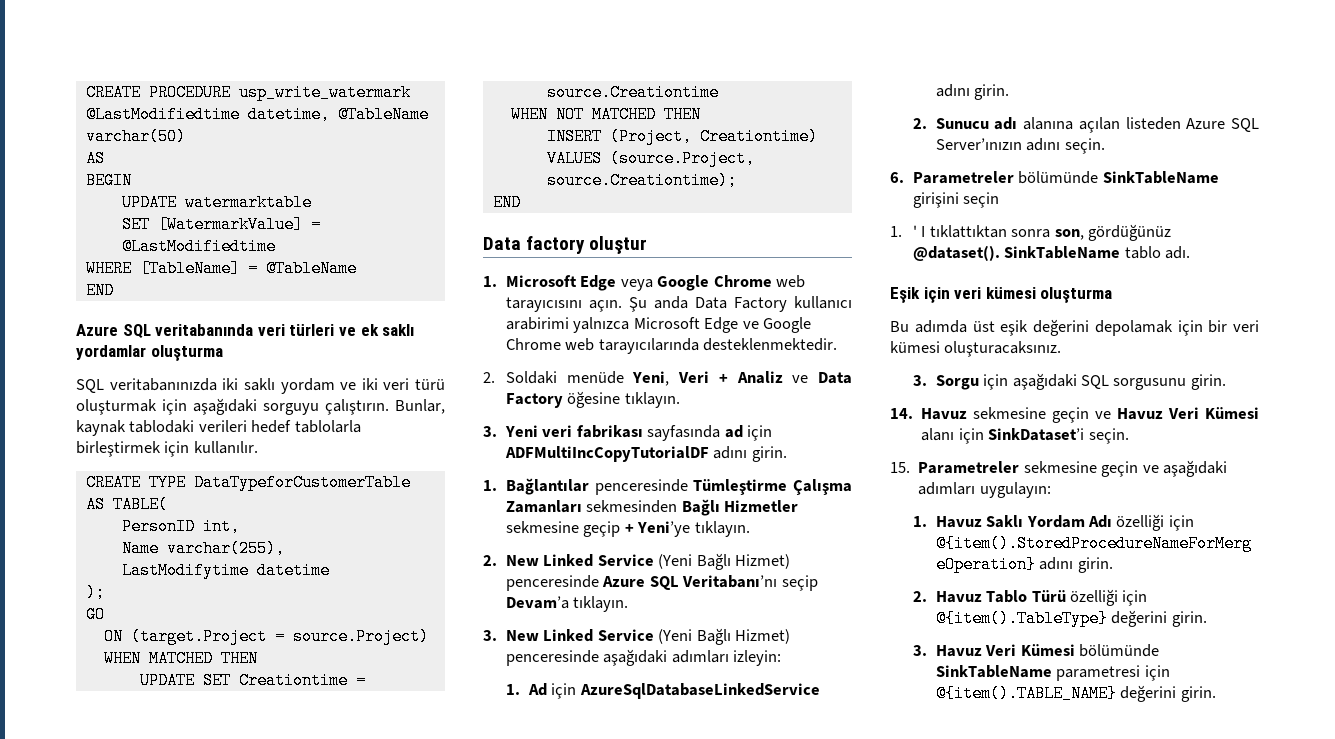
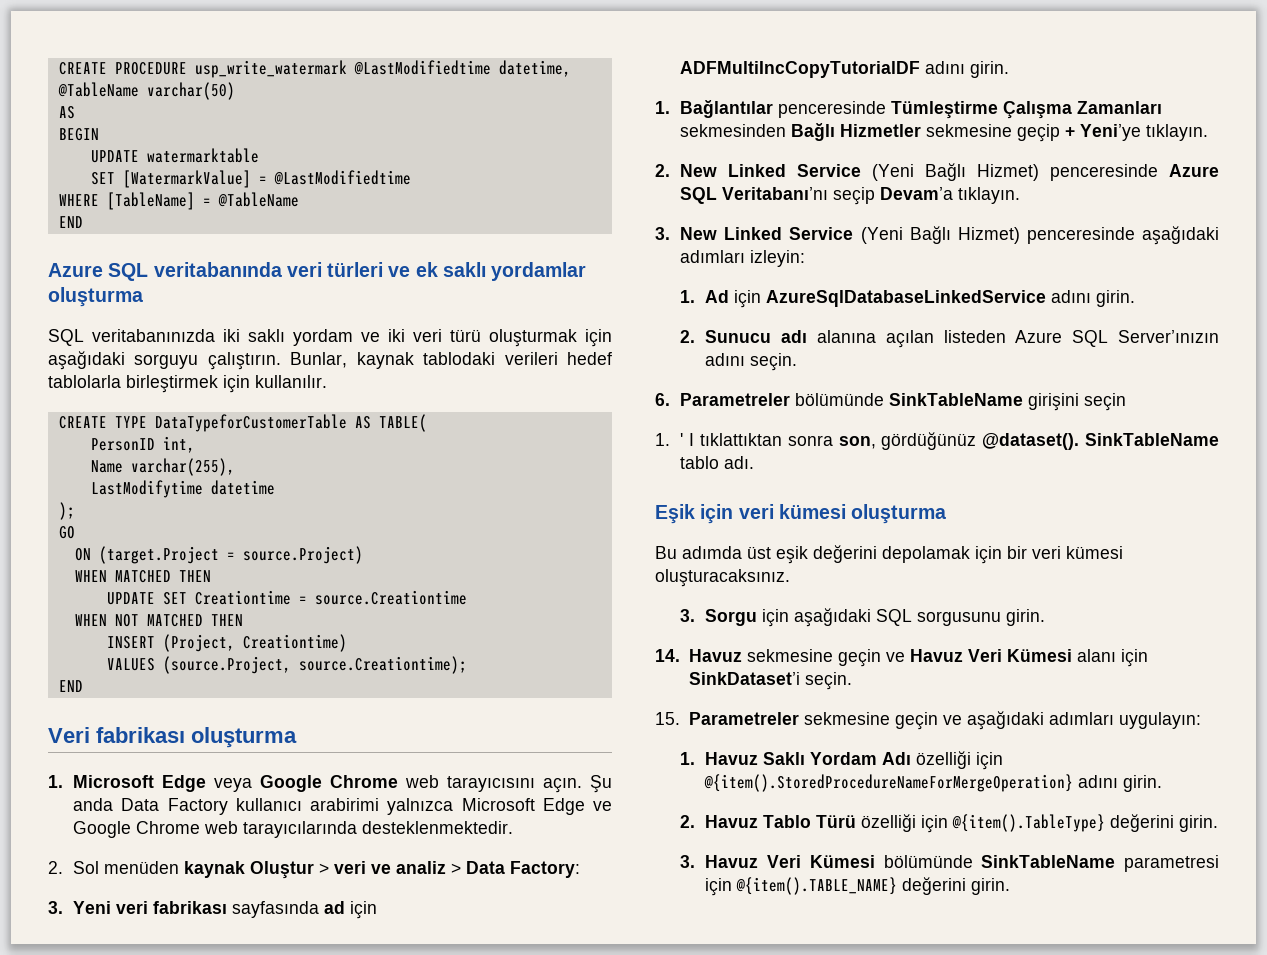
[483,236,648,254] Data factory oluştur -> [48,727,297,748] Veri fabrikası oluşturma
[505,371,852,386] [505,391,680,408] Soldaki menüde Yeni, Veri + Analiz ve Data Factory öğesine tıklayın. -> [73,861,581,879] Sol menüden kaynak Oluştur > veri ve analiz > Data Factory:

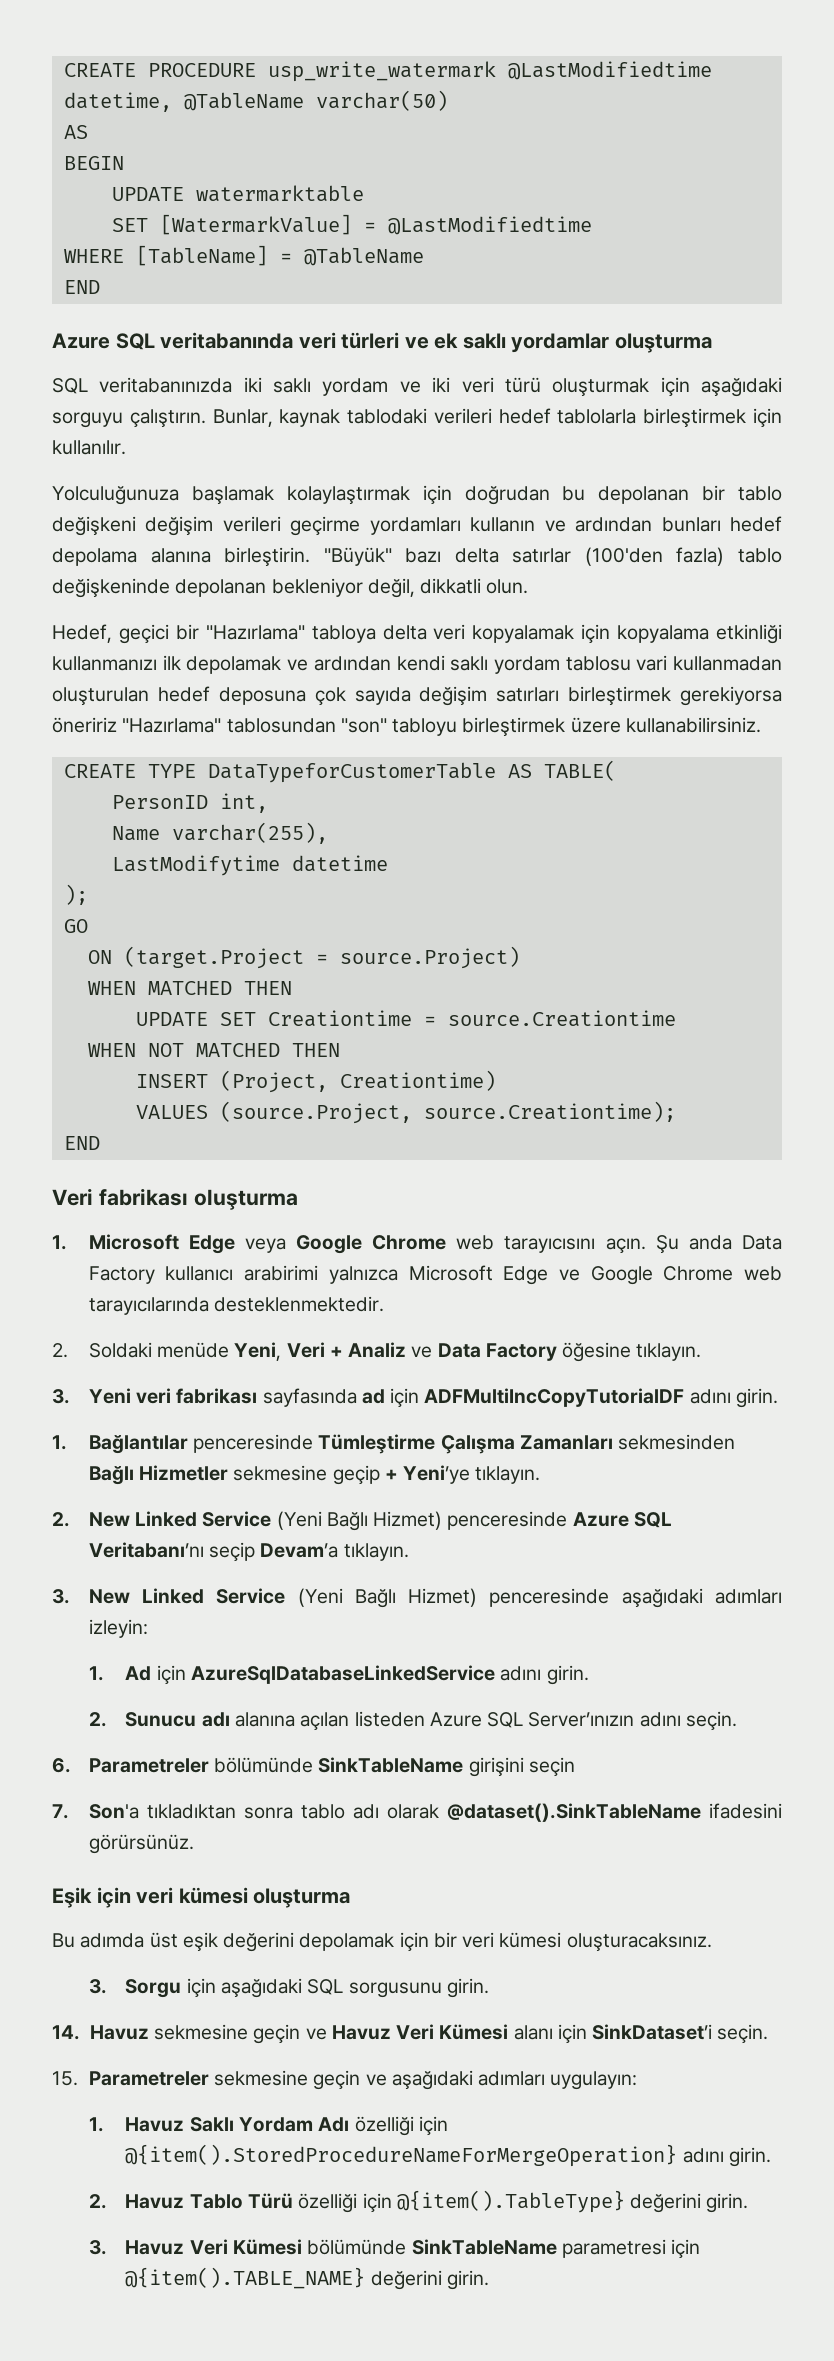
(327, 381) none -> [52,485,782,505] [52,516,783,536] [52,547,782,567] [52,578,529,598] [52,624,782,644] [52,655,782,674] [52,686,782,706] [52,717,761,737] // Yolculuğunuza başlamak kolaylaştırmak için doğrudan bu depolanan bir tablo değişkeni değişim verileri geçirme yordamları kullanın ve ardından bunları hedef depolama alanına birleştirin. "Büyük" bazı delta satırlar (100'den fazla) tablo değişkeninde depolanan bekleniyor değil, dikkatli olun. // Hedef, geçici bir "Hazırlama" tabloya delta veri kopyalamak için kopyalama etkinliği kullanmanızı ilk depolamak ve ardından kendi saklı yordam tablosu vari kullanmadan oluşturulan hedef deposuna çok sayıda değişim satırları birleştirmek gerekiyorsa öneririz "Hazırlama" tablosundan "son" tabloyu birleştirmek üzere kullanabilirsiniz.
[73,861,581,879] Sol menüden kaynak Oluştur > veri ve analiz > Data Factory: -> [88,1342,702,1362] Soldaki menüde Yeni, Veri + Analiz ve Data Factory öğesine tıklayın.
[655,432,1219,450] [680,456,755,469] 1. ' I tıklattıktan sonra son, gördüğünüz @dataset(). SinkTableName tablo adı. -> [52,1803,782,1822] [88,1834,194,1854] 7. Son'a tıkladıktan sonra tablo adı olarak @dataset().SinkTableName ifadesini görürsünüz.

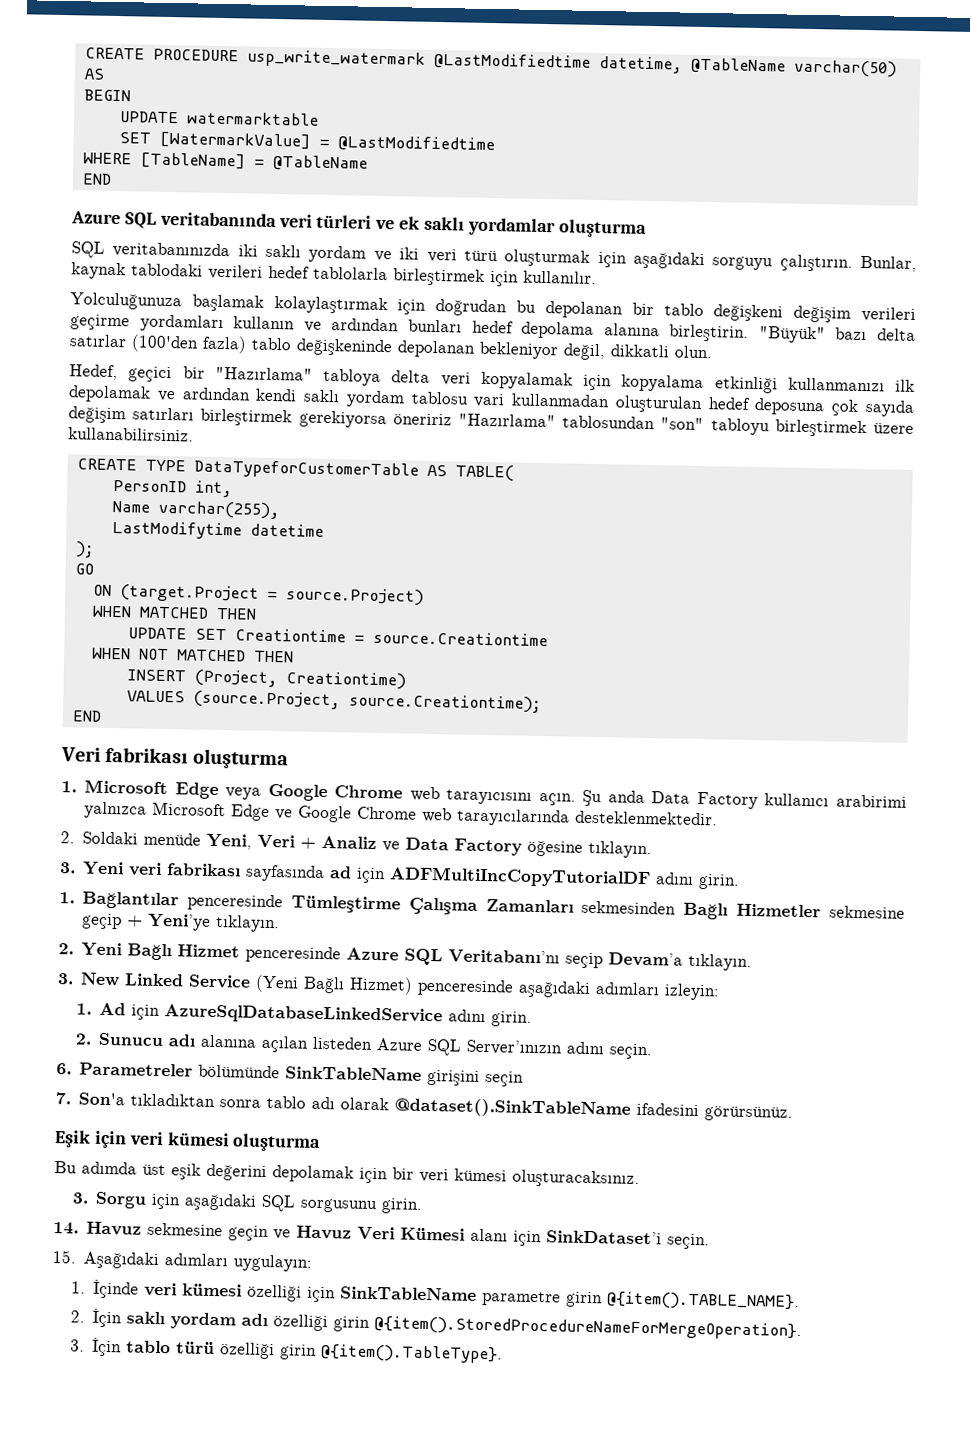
[88,1511,443,1531] New Linked Service (Yeni Bağlı Hizmet) -> [81,942,241,961] Yeni Bağlı Hizmet
[88,2070,638,2090] [88,2116,448,2136] [125,2144,771,2167] [88,2190,749,2213] [88,2239,701,2259] [125,2267,489,2290] Parametreler sekmesine geçin ve aşağıdaki adımları uygulayın: // 1. Havuz Saklı Yordam Adı özelliği için @{item().StoredProcedureNameForMergeOperation} adını girin. // 2. Havuz Tablo Türü özelliği için @{item().TableType} değerini girin. // 3. Havuz Veri Kümesi bölümünde SinkTableName parametresi için @{item().TABLE_NAME} değerini girin. -> [83,1251,313,1272] [70,1279,800,1311] [69,1308,802,1341] [69,1337,503,1364] Aşağıdaki adımları uygulayın: // 1. İçinde veri kümesi özelliği için SinkTableName parametre girin @{item().TABLE_NAME}. // 2. İçin saklı yordam adı özelliği girin @{item().StoredProcedureNameForMergeOperation}. // 3. İçin tablo türü özelliği girin @{item().TableType}.

